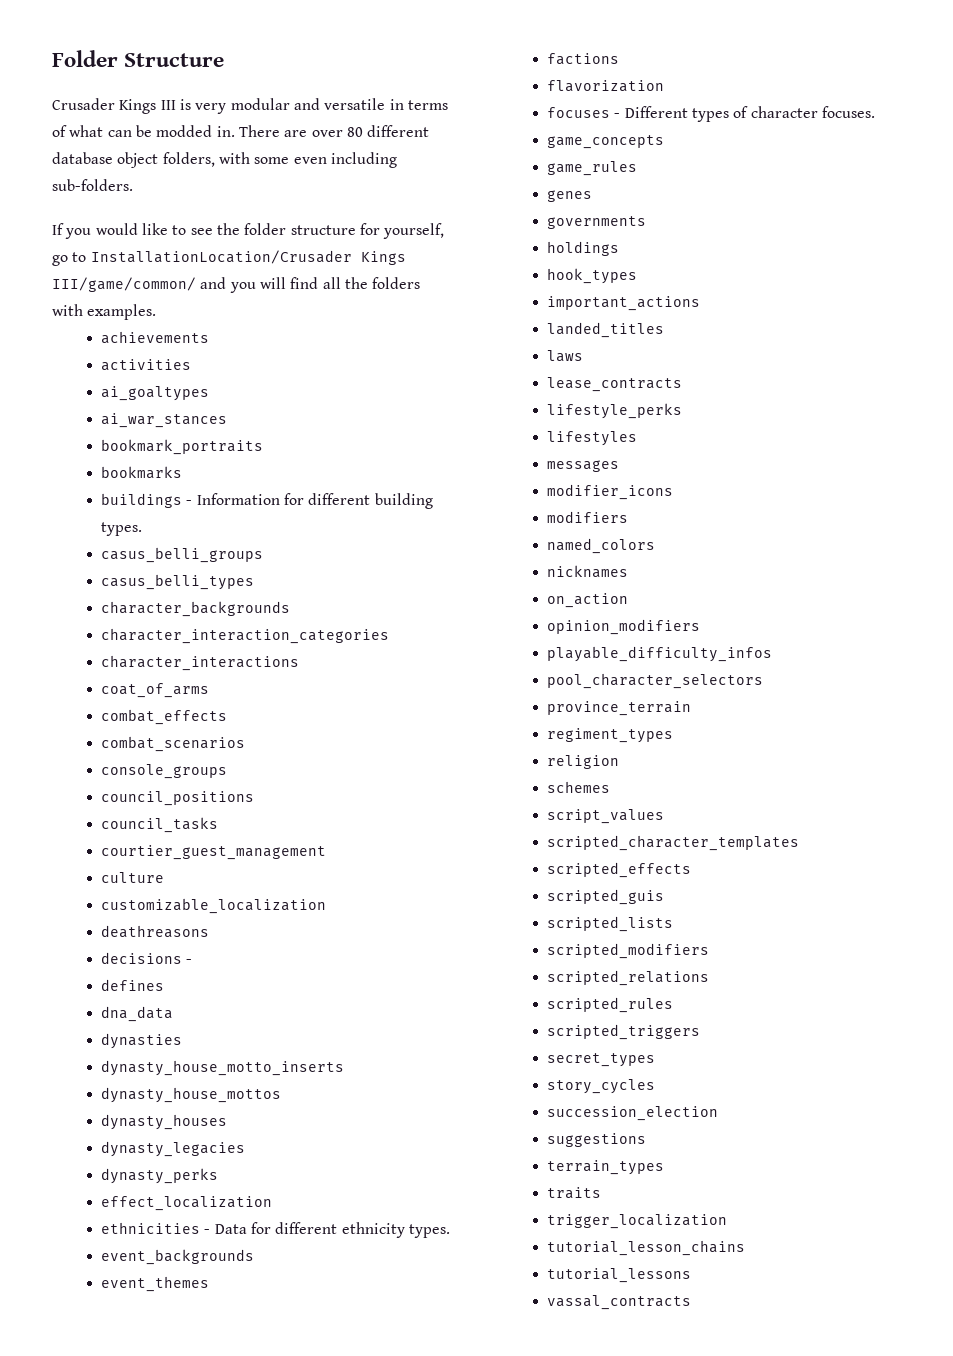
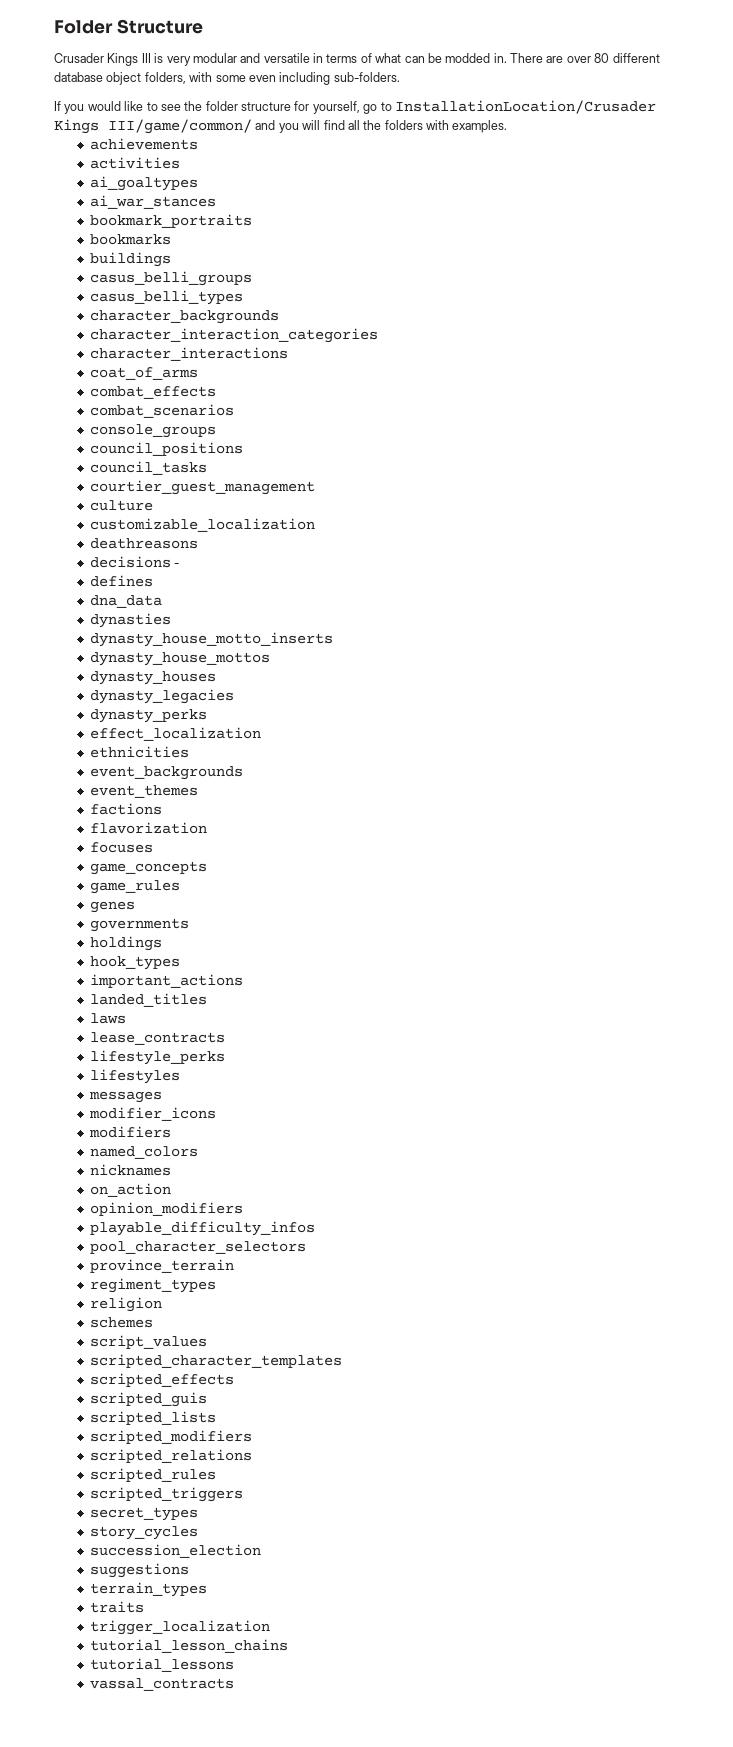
[186,493,433,509] [101,522,143,536] - Information for different building types. -> (171, 259) none
[204,1222,451,1238] - Data for different ethnicity types. -> (189, 752) none
[614,106,876,122] - Different types of character focuses. -> (153, 847) none

